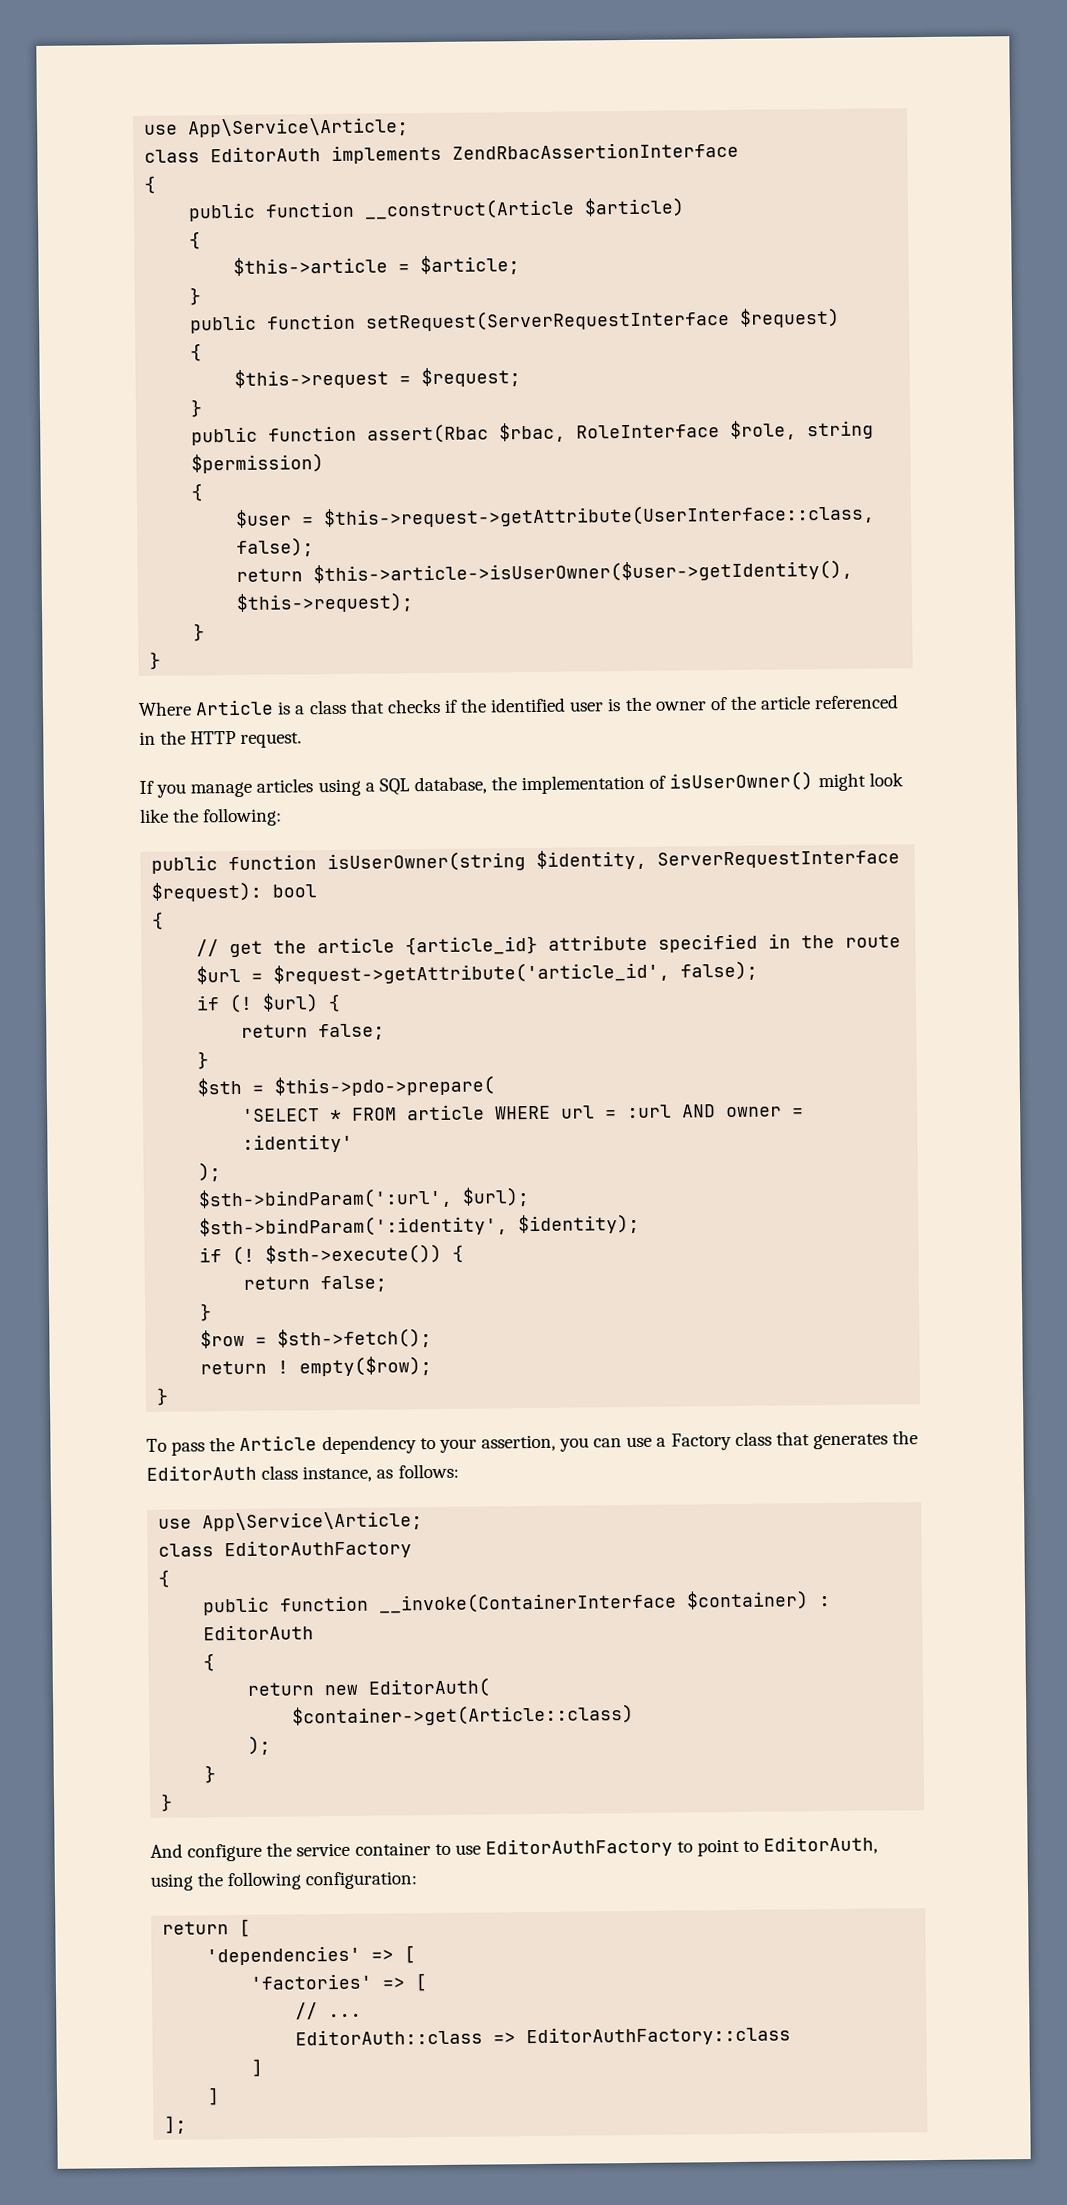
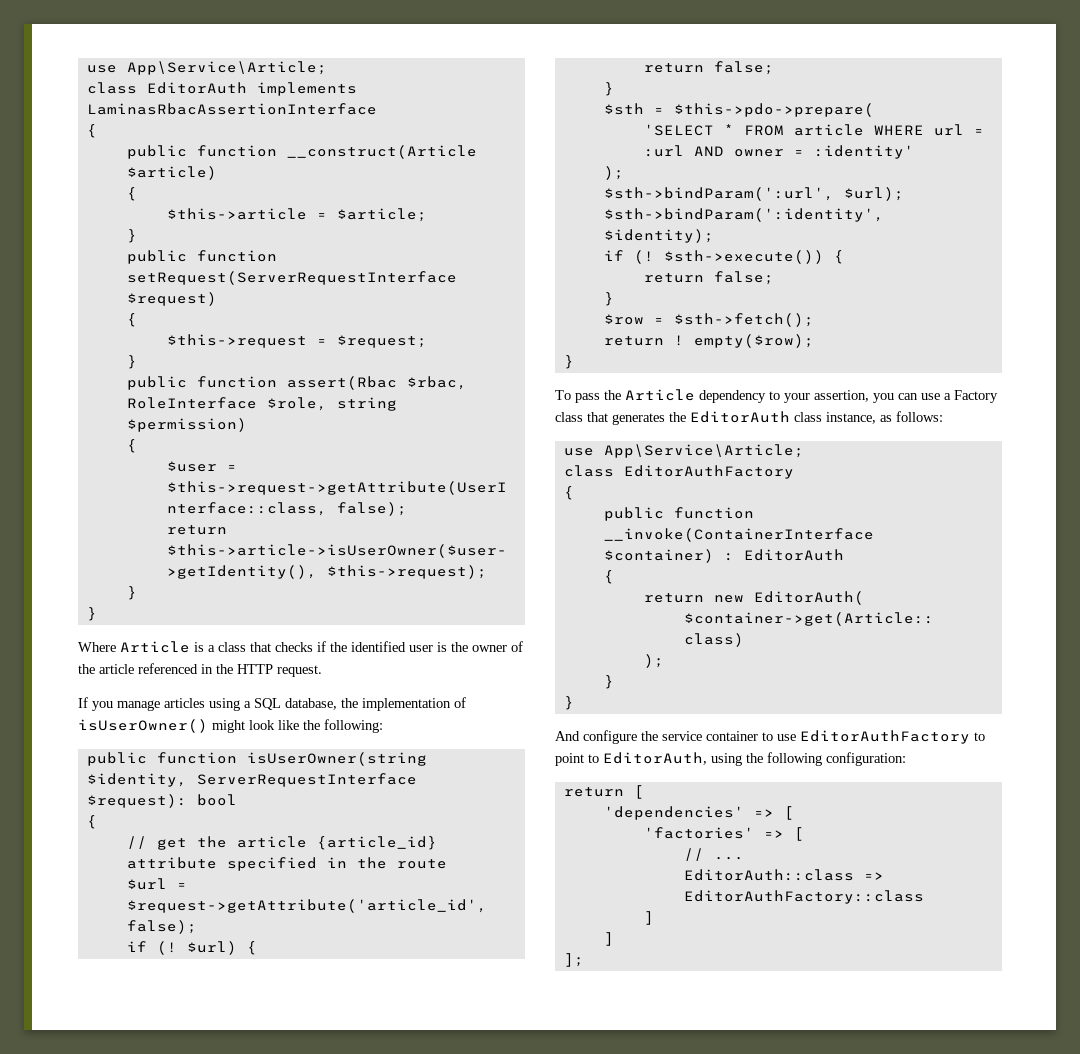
[452,141,740,160] ZendRbacAssertionInterface -> [86,103,377,115] LaminasRbacAssertionInterface

